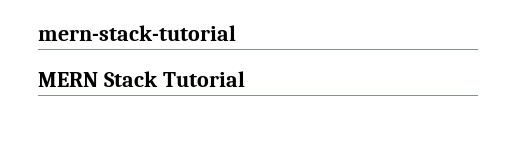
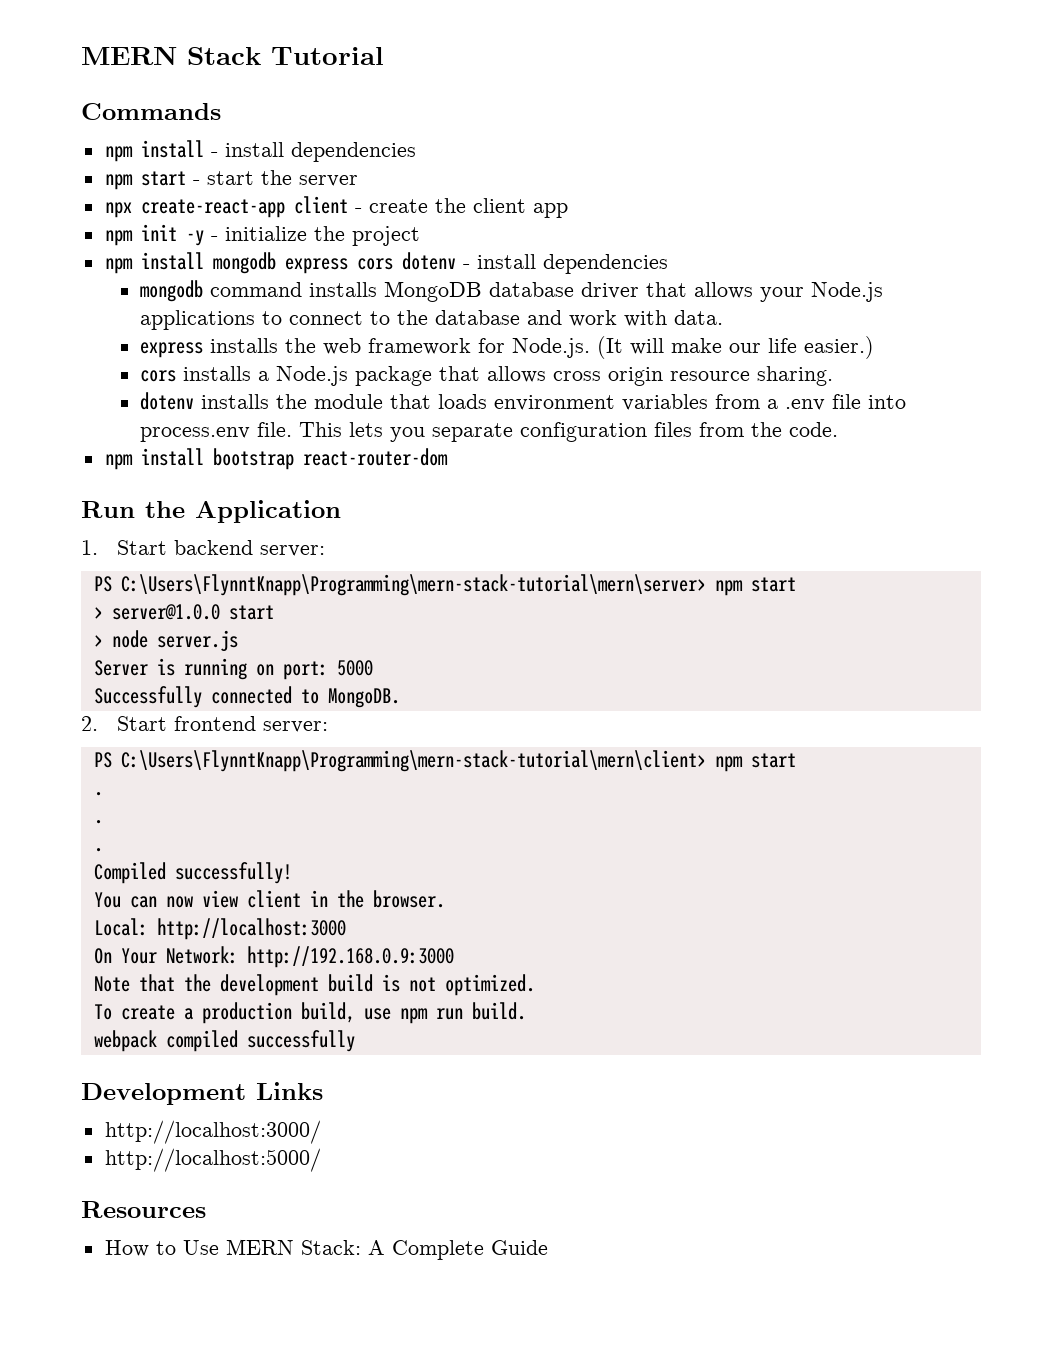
[38,25,236,41] mern-stack-tutorial // -> (81, 55) none
(245, 79) none -> [81,103,221,120] [104,140,416,162] [104,170,358,190] [104,196,568,218] [104,224,420,246] [104,252,668,274] [140,280,884,302] [140,310,724,330] [140,336,875,359] [140,366,834,386] [140,392,907,411] [140,422,839,442] [104,448,448,470] [81,500,341,523] [81,540,325,557] [93,574,796,596] [93,604,274,620] [93,630,238,652] [93,658,373,680] [93,686,400,708] [81,716,328,733] [93,750,796,772] [93,792,103,796] [93,820,103,824] [93,848,103,852] [93,862,292,884] [93,890,445,908] [93,918,346,940] [93,946,454,968] [93,974,535,996] [93,1002,526,1024] [93,1030,355,1052] [81,1082,323,1105] [104,1120,321,1144] [104,1148,321,1172] [81,1201,206,1218] [104,1239,548,1260] // Commands // npm install - install dependencies // npm start - start the server // npx create-react-app client - create the client app // npm init -y - initialize the project // npm install mongodb express cors dotenv - install dependencies // mongodb command installs MongoDB database driver that allows your Node.js applications to connect to the database and work with data. // express installs the web framework for Node.js. (It will make our life easier.) // cors installs a Node.js package that allows cross origin resource sharing. // dotenv installs the module that loads environment variables from a .env file into process.env file. This lets you separate configuration files from the code. // npm install bootstrap react-router-dom // Run the Application // 1. Start backend server: // PS C:\Users\FlynntKnapp\Programming\mern-stack-tutorial\mern\server> npm start // > server@1.0.0 start // > node server.js // Server is running on port: 5000 // Successfully connected to MongoDB. // 2. Start frontend server: // PS C:\Users\FlynntKnapp\Programming\mern-stack-tutorial\mern\client> npm start // . // . // . // Compiled successfully! // You can now view client in the browser. // Local: http://localhost:3000 // On Your Network: http://192.168.0.9:3000 // Note that the development build is not optimized. // To create a production build, use npm run build. // webpack compiled successfully // Development Links // http://localhost:3000/ // http://localhost:5000/ // Resources // How to Use MERN Stack: A Complete Guide

